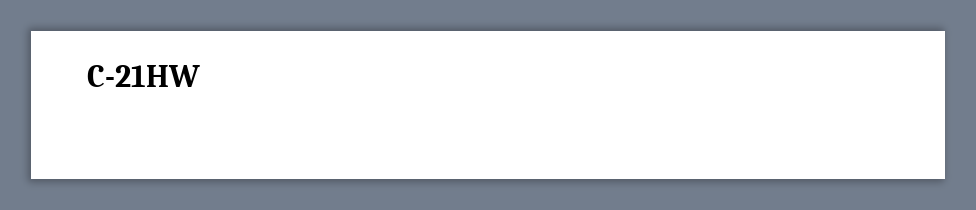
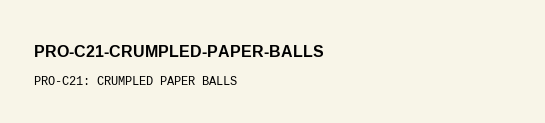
[87,65,200,87] C-21HW -> [34,45,324,57] [34,76,237,85] PRO-C21-CRUMPLED-PAPER-BALLS // PRO-C21: CRUMPLED PAPER BALLS

